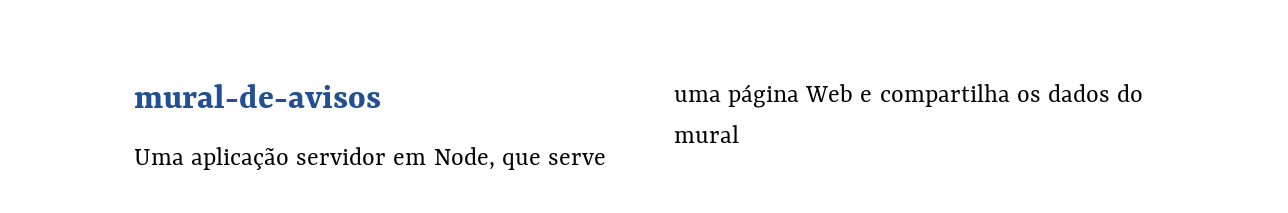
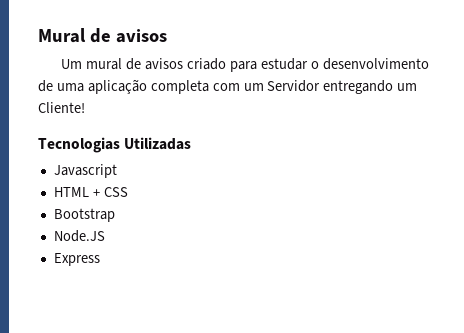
[134,84,381,108] [134,147,606,170] [674,84,1144,108] [674,125,739,143] mural-de-avisos // Uma aplicação servidor em Node, que serve uma página Web e compartilha os dados do mural -> [38,28,167,43] [61,58,429,72] [38,79,418,94] [38,102,85,113] [38,137,192,153] [53,164,117,178] [53,187,128,197] [53,208,115,222] [53,230,105,242] [53,253,100,266] Mural de avisos // Um mural de avisos criado para estudar o desenvolvimento de uma aplicação completa com um Servidor entregando um Cliente! // Tecnologias Utilizadas // Javascript // HTML + CSS // Bootstrap // Node.JS // Express

